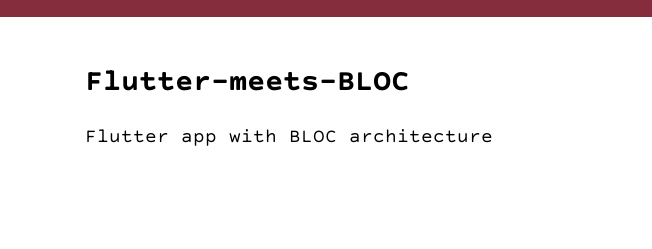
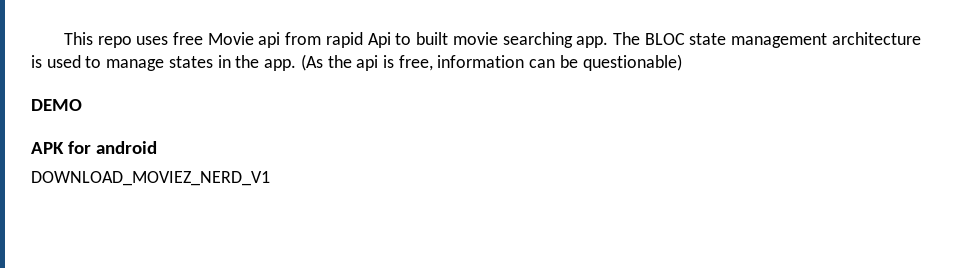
[85,70,409,91] [85,129,493,146] Flutter-meets-BLOC // Flutter app with BLOC architecture -> [63,32,921,48] [31,54,682,71] [31,99,82,111] [31,141,158,154] [31,171,270,186] This repo uses free Movie api from rapid Api to built movie searching app. The BLOC state management architecture is used to manage states in the app. (As the api is free, information can be questionable) // DEMO // APK for android // DOWNLOAD_MOVIEZ_NERD_V1

